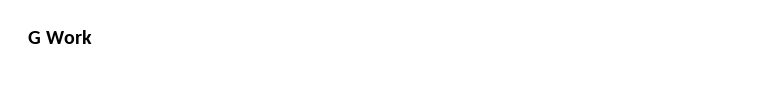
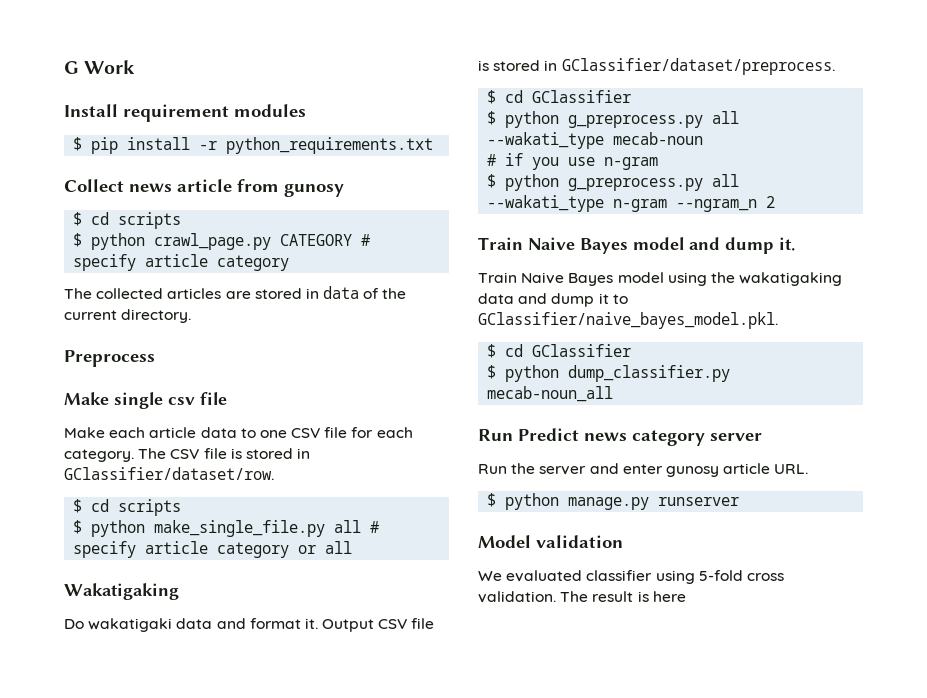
(93, 37) none -> [64,104,306,122] [73,137,434,154] [64,179,344,197] [73,212,182,229] [73,233,371,250] [73,254,290,271] [64,286,407,299] [64,309,192,323] [64,350,155,367] [64,392,227,409] [64,427,413,438] [64,448,311,462] [64,467,274,480] [73,499,182,516] [73,520,380,537] [73,541,353,558] [64,583,179,600] [64,618,435,632] [478,58,835,75] [487,90,632,104] [487,111,740,128] [487,132,704,149] [487,153,659,170] [487,174,740,191] [487,195,776,212] [478,237,795,254] [478,272,843,286] [478,293,628,307] [478,312,778,329] [487,344,632,358] [487,365,731,382] [487,386,614,402] [478,428,762,446] [478,463,809,477] [487,493,740,510] [478,535,623,548] [478,570,784,584] [478,591,686,603] // Install requirement modules // $ pip install -r python_requirements.txt // Collect news article from gunosy // $ cd scripts // $ python crawl_page.py CATEGORY # specify article category // The collected articles are stored in data of the current directory. // Preprocess // Make single csv file // Make each article data to one CSV file for each category. The CSV file is stored in GClassifier/dataset/row. // $ cd scripts // $ python make_single_file.py all # specify article category or all // Wakatigaking // Do wakatigaki data and format it. Output CSV file is stored in GClassifier/dataset/preprocess. // $ cd GClassifier // $ python g_preprocess.py all --wakati_type mecab-noun // # if you use n-gram // $ python g_preprocess.py all --wakati_type n-gram --ngram_n 2 // Train Naive Bayes model and dump it. // Train Naive Bayes model using the wakatigaking data and dump it to GClassifier/naive_bayes_model.pkl. // $ cd GClassifier // $ python dump_classifier.py mecab-noun_all // Run Predict news category server // Run the server and enter gunosy article URL. // $ python manage.py runserver // Model validation // We evaluated classifier using 5-fold cross validation. The result is here

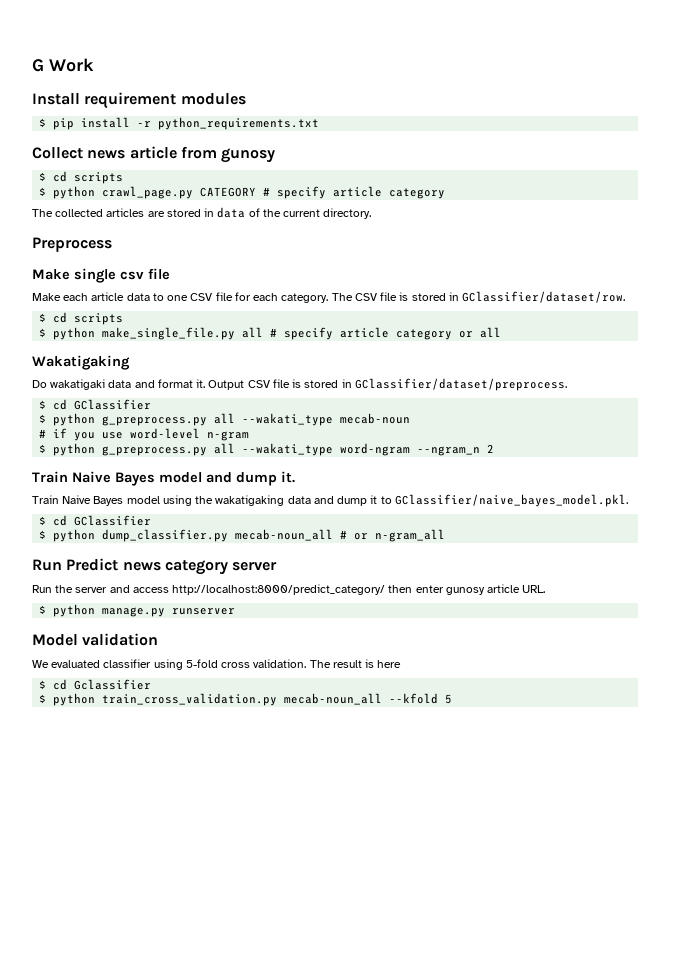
(596, 161) none -> [130,428,201,439] word-level
[613,199,668,212] n-gram -> [340,443,411,456] word-ngram
(614, 394) none -> [340,529,446,542] # or n-gram_all
(619, 468) none -> [132,584,413,595] access http://localhost:8000/predict_category/ then
(686, 596) none -> [39,679,152,690] [39,693,453,706] // $ cd Gclassifier // $ python train_cross_validation.py mecab-noun_all --kfold 5

